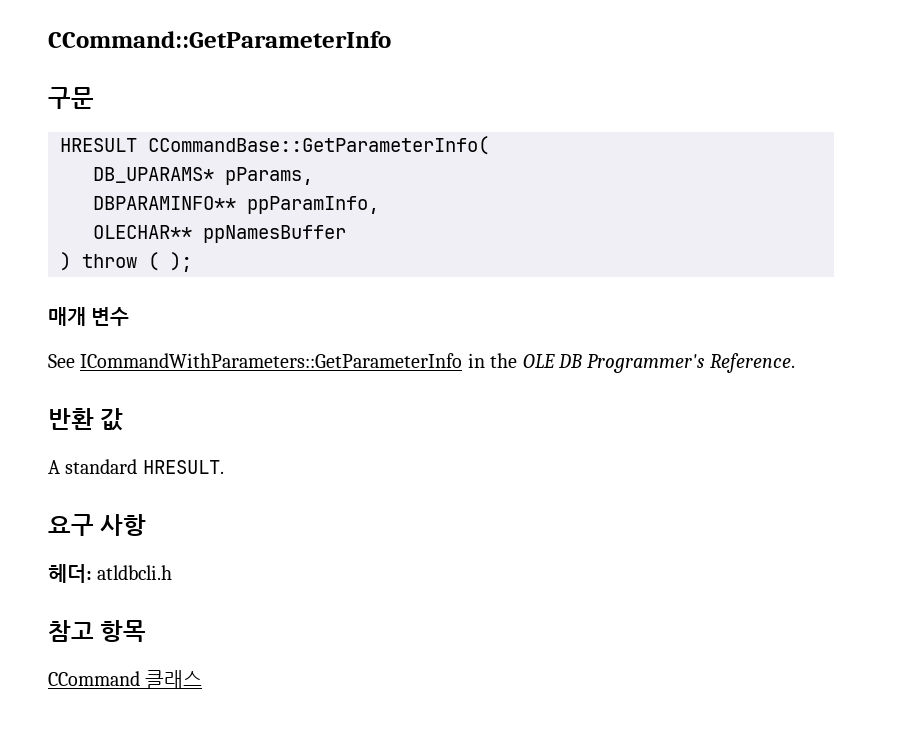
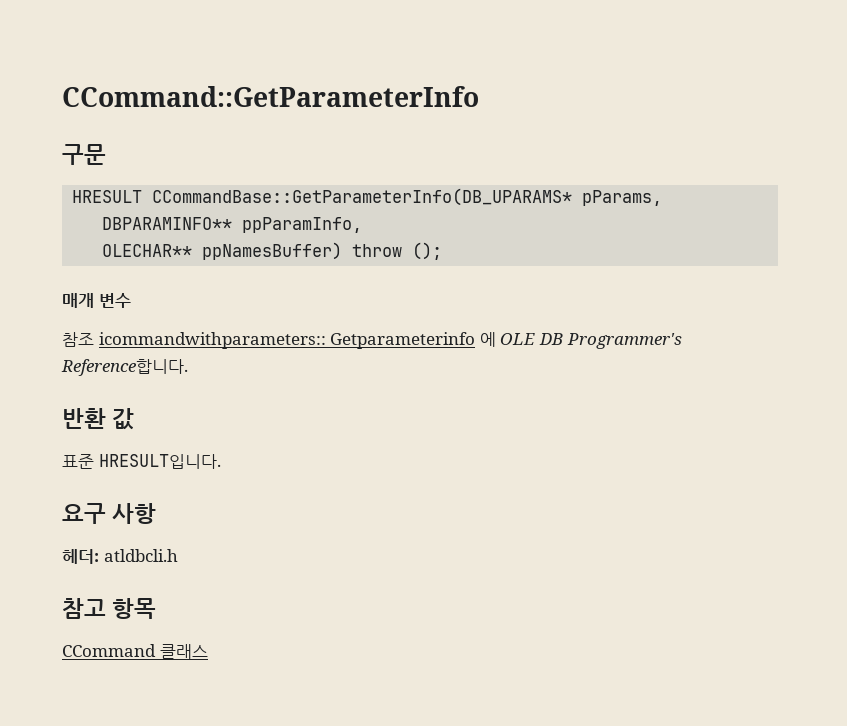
[148,136,489,155] [93,167,214,183] CCommandBase::GetParameterInfo( // DB_UPARAMS* -> [152,188,573,206] CCommandBase::GetParameterInfo(DB_UPARAMS*
[203,225,346,243] [60,252,192,272] [48,307,130,326] [48,353,518,368] ppNamesBuffer // ) throw ( ); // 매개 변수 // See ICommandWithParameters::GetParameterInfo in the -> [202,242,443,260] [62,293,131,308] [62,332,496,349] ppNamesBuffer) throw (); // 매개 변수 // 참조 icommandwithparameters:: Getparameterinfo 에
[709,353,795,373] Reference. -> [61,359,188,376] Reference합니다.
[48,459,224,474] A standard HRESULT. -> [62,454,221,469] 표준 HRESULT입니다.

